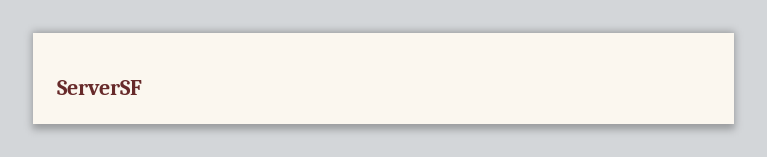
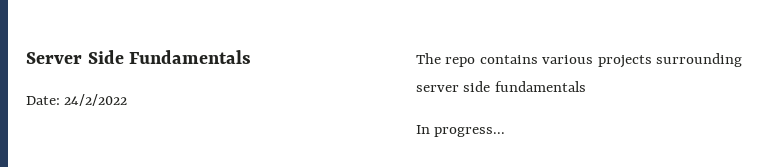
[57,80,142,95] ServerSF -> [26,50,252,64] [26,94,128,106] [416,53,743,68] [416,81,586,92] [416,125,506,137] Server Side Fundamentals // Date: 24/2/2022 // The repo contains various projects surrounding server side fundamentals // In progress...

